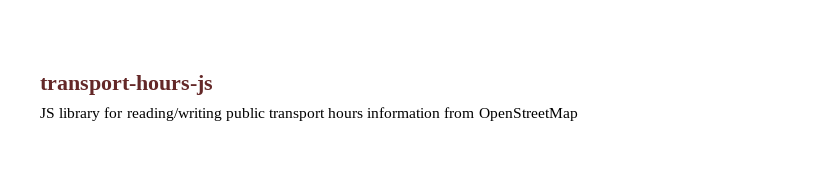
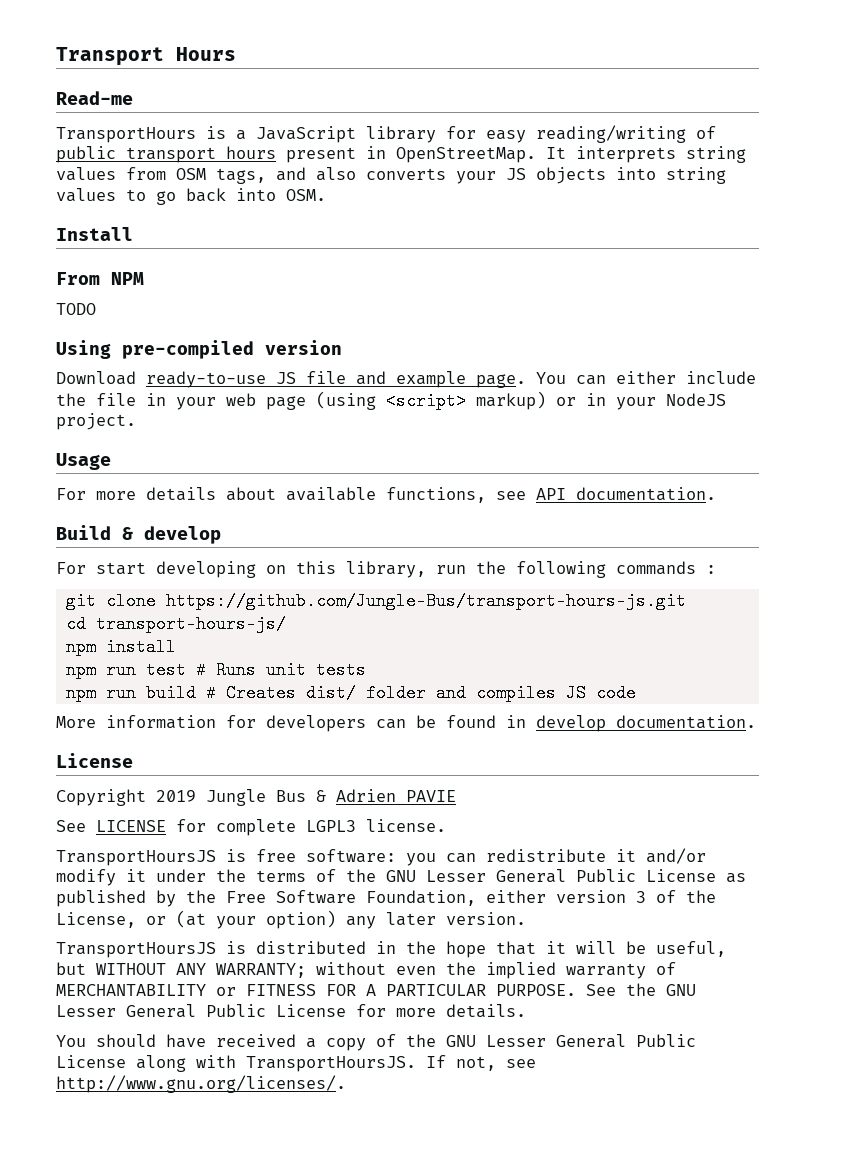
[40,75,213,95] [40,107,578,121] transport-hours-js // JS library for reading/writing public transport hours information from OpenStreetMap -> [56,47,236,66] [56,91,133,105] [56,125,716,143] [56,146,746,163] [56,167,726,184] [56,188,326,205] [56,227,133,241] [56,272,144,285] [56,303,96,315] [56,340,342,359] [56,371,756,388] [56,391,726,410] [56,413,136,430] [56,453,111,470] [56,487,716,503] [56,525,221,544] [56,561,716,578] [65,592,686,610] [65,615,286,633] [65,638,176,656] [65,661,366,679] [65,684,636,702] [56,715,756,732] [56,753,133,768] [56,789,456,806] [56,819,446,836] [56,848,706,866] [56,869,746,886] [56,890,716,907] [56,910,526,929] [56,941,726,958] [56,962,676,979] [56,983,696,996] [56,1004,526,1018] [56,1034,696,1051] [56,1055,536,1072] [56,1075,346,1093] Transport Hours // Read-me // TransportHours is a JavaScript library for easy reading/writing of public transport hours present in OpenStreetMap. It interprets string values from OSM tags, and also converts your JS objects into string values to go back into OSM. // Install // From NPM // TODO // Using pre-compiled version // Download ready-to-use JS file and example page. You can either include the file in your web page (using <script> markup) or in your NodeJS project. // Usage // For more details about available functions, see API documentation. // Build & develop // For start developing on this library, run the following commands : // git clone https://github.com/Jungle-Bus/transport-hours-js.git // cd transport-hours-js/ // npm install // npm run test # Runs unit tests // npm run build # Creates dist/ folder and compiles JS code // More information for developers can be found in develop documentation. // License // Copyright 2019 Jungle Bus & Adrien PAVIE // See LICENSE for complete LGPL3 license. // TransportHoursJS is free software: you can redistribute it and/or modify it under the terms of the GNU Lesser General Public License as published by the Free Software Foundation, either version 3 of the License, or (at your option) any later version. // TransportHoursJS is distributed in the hope that it will be useful, but WITHOUT ANY WARRANTY; without even the implied warranty of MERCHANTABILITY or FITNESS FOR A PARTICULAR PURPOSE. See the GNU Lesser General Public License for more details. // You should have received a copy of the GNU Lesser General Public License along with TransportHoursJS. If not, see http://www.gnu.org/licenses/.

